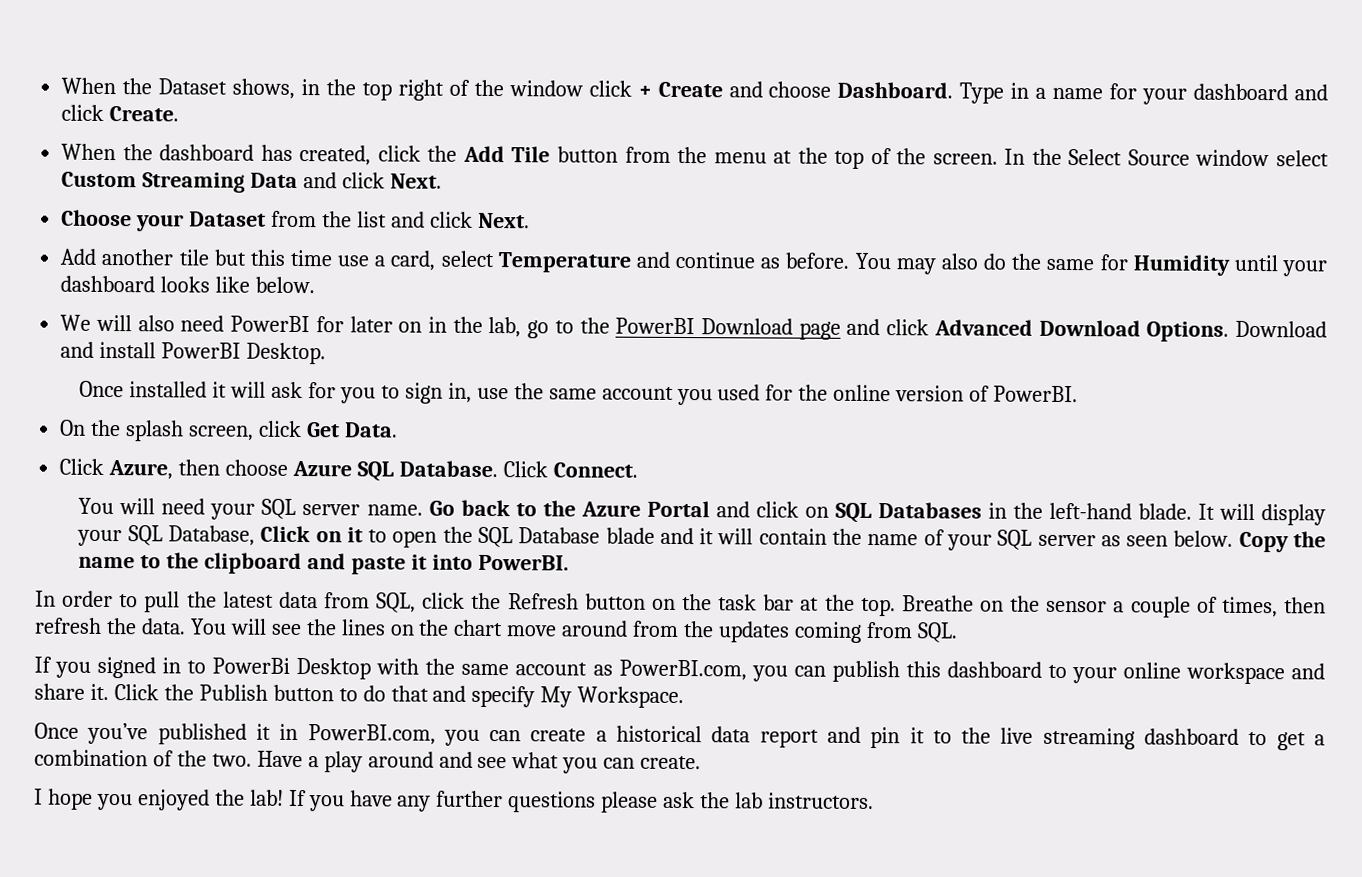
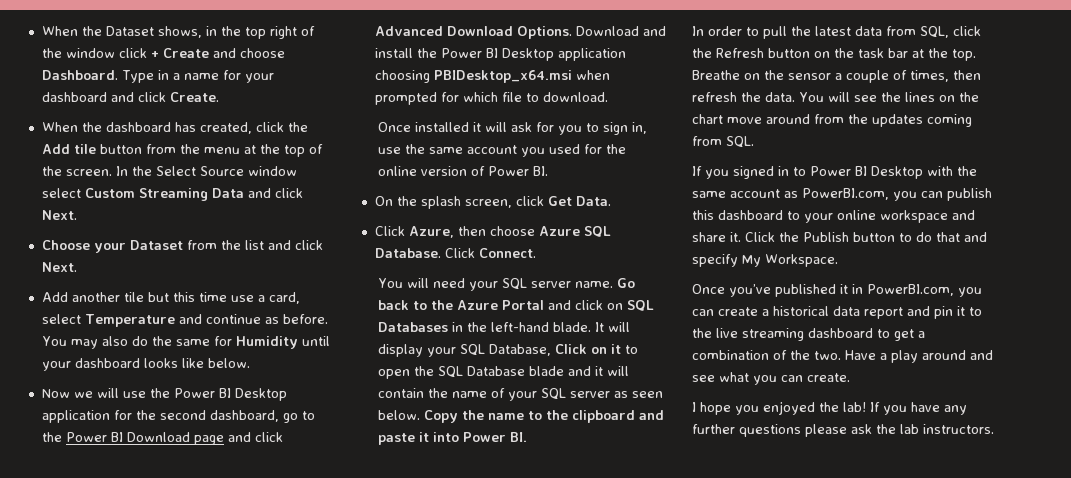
[511,146,551,163] Tile -> [73,144,96,154] tile
[60,314,522,338] We will also need PowerBI for later on in the lab, -> [41,388,287,401] [41,410,279,423] Now we will use the Power BI Desktop application for the second dashboard,
[615,317,696,335] PowerBI -> [65,432,123,442] Power BI
[161,342,327,365] PowerBI Desktop. -> [416,48,626,61] [374,70,610,83] [374,92,608,105] the Power BI Desktop application choosing PBIDesktop_x64.msi when prompted for which file to download.
[993,385,1079,403] PowerBI. -> [487,166,548,176] Power BI.
[477,554,569,571] PowerBI. -> [462,432,527,442] Power BI.
[212,657,291,674] PowerBi -> [810,166,867,176] Power BI

